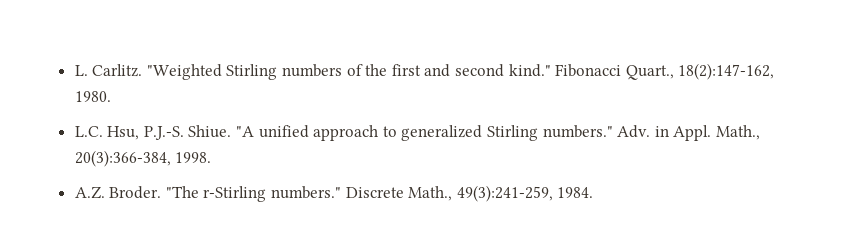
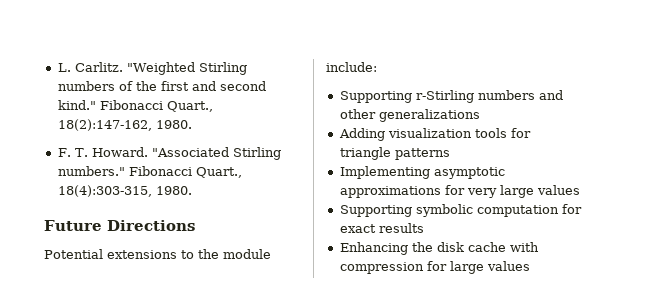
[74,125,760,141] [74,150,212,167] [74,185,594,202] L.C. Hsu, P.J.-S. Shiue. "A unified approach to generalized Stirling numbers." Adv. in Appl. Math., 20(3):366-384, 1998. // A.Z. Broder. "The r-Stirling numbers." Discrete Math., 49(3):241-259, 1984. -> [57,147,281,160] [57,166,242,178] [57,185,192,197] [44,220,195,231] [44,249,271,259] [326,62,377,72] [339,90,563,103] [339,109,480,122] [338,128,531,141] [339,147,450,160] [339,166,505,179] [339,185,580,198] [339,204,582,217] [339,223,424,233] [339,242,539,255] [339,261,530,274] F. T. Howard. "Associated Stirling numbers." Fibonacci Quart., 18(4):303-315, 1980. // Future Directions // Potential extensions to the module include: // Supporting r-Stirling numbers and other generalizations // Adding visualization tools for triangle patterns // Implementing asymptotic approximations for very large values // Supporting symbolic computation for exact results // Enhancing the disk cache with compression for large values

